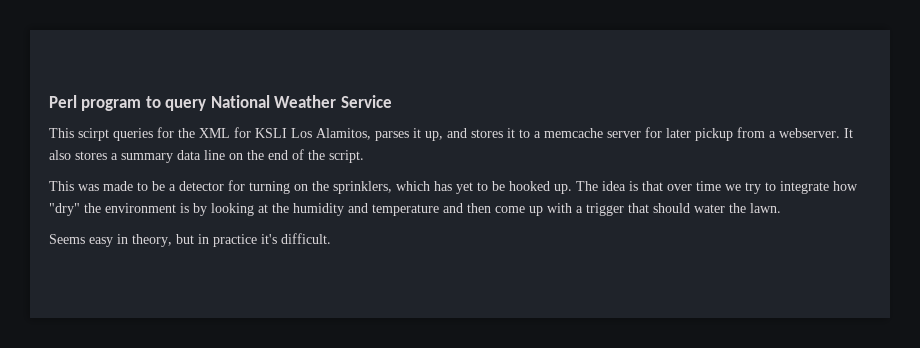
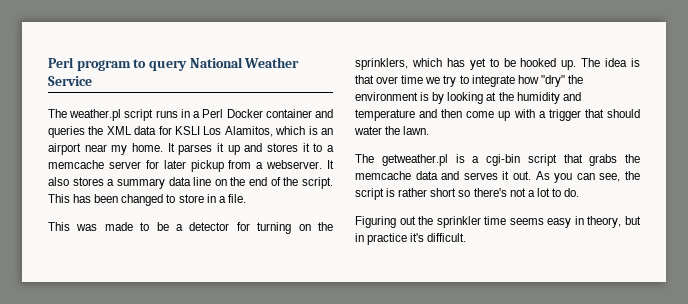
[49,127,174,141] This scirpt queries for -> [48,109,334,121] [48,126,85,138] The weather.pl script runs in a Perl Docker container and queries
(230, 133) none -> [134,126,157,135] data
(371, 134) none -> [275,126,333,135] [48,143,175,155] which is an airport near my home. It
[425,131,443,141] up, -> [227,145,240,155] up
(364, 156) none -> [48,194,246,206] This has been changed to store in a file.
[49,234,85,244] Seems -> [355,154,640,166] [355,171,640,183] [355,188,580,200] [355,216,544,228] The getweather.pl is a cgi-bin script that grabs the memcache data and serves it out. As you can see, the script is rather short so there's not a lot to do. // Figuring out the sprinkler time seems

